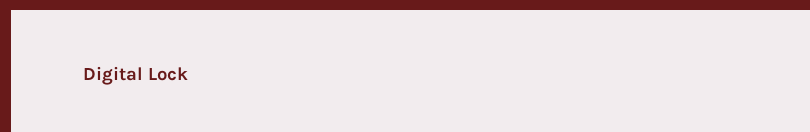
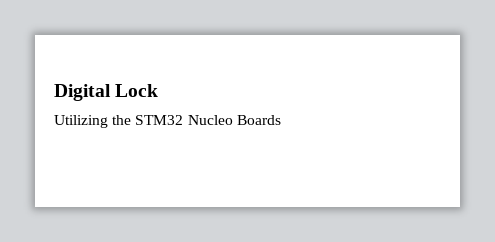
(188, 74) none -> [54,115,281,128] // Utilizing the STM32 Nucleo Boards

